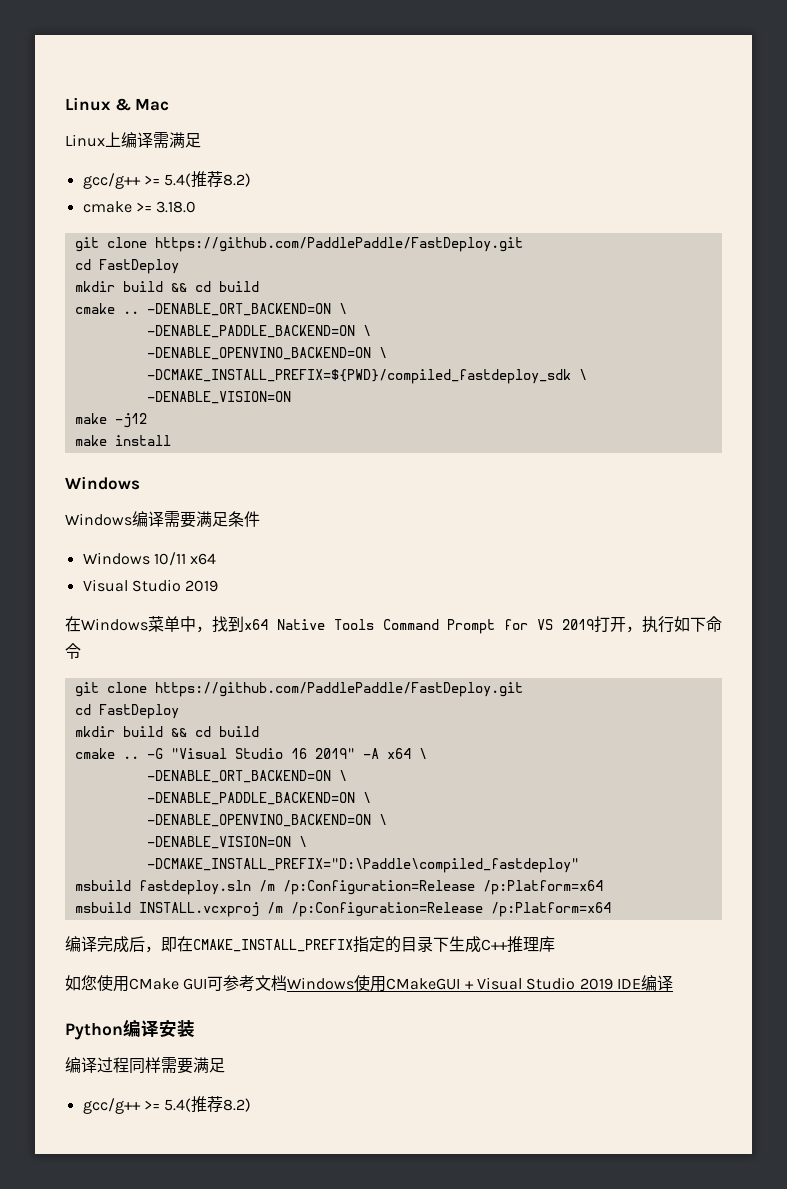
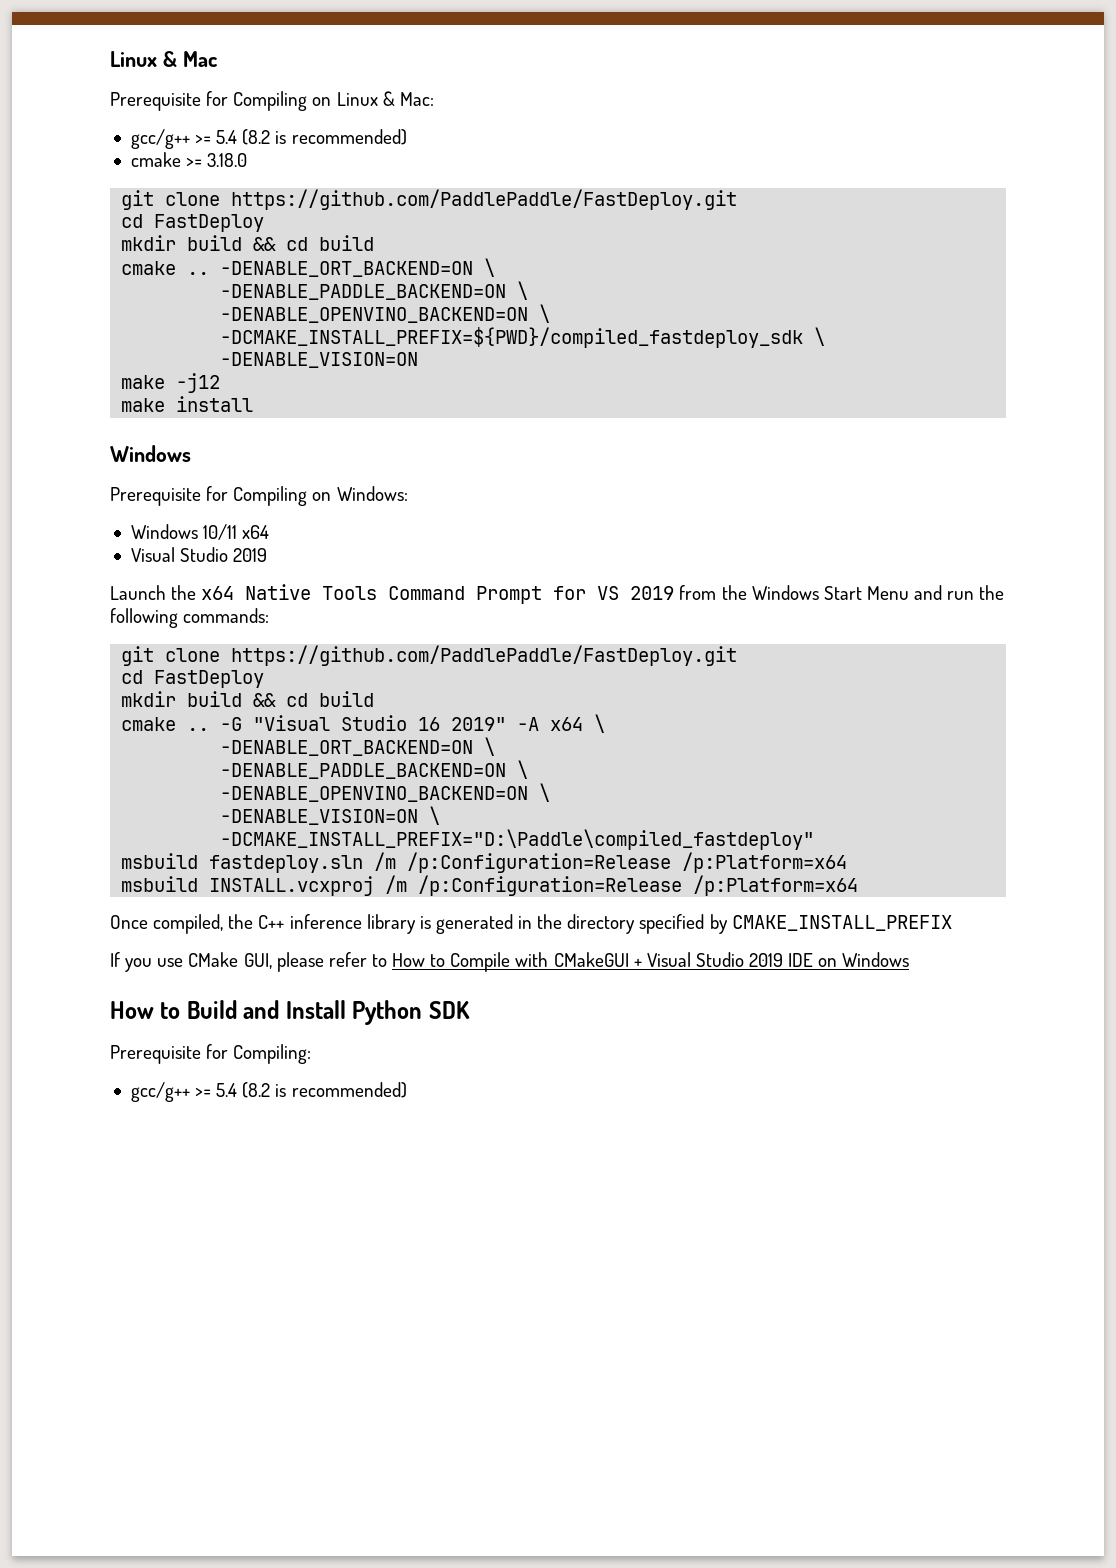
[65,132,201,148] [82,171,252,189] Linux上编译需满足 // gcc/g++ >= 5.4(推荐8.2) -> [110,91,434,111] [130,129,407,149] Prerequisite for Compiling on Linux & Mac: // gcc/g++ >= 5.4 (8.2 is recommended)
[65,511,260,528] Windows编译需要满足条件 -> [110,486,408,506] Prerequisite for Compiling on Windows:
[65,616,244,633] 在Windows菜单中，找到 -> [110,585,197,600] Launch the
[593,616,722,633] [65,643,81,659] 打开，执行如下命令 -> [679,585,1005,600] [110,608,270,628] from the Windows Start Menu and run the following commands:
[65,936,555,953] [65,975,387,992] 编译完成后，即在CMAKE_INSTALL_PREFIX指定的目录下生成C++推理库 // 如您使用CMake GUI可参考文档Windows使用 -> [110,914,952,934] [110,952,549,972] Once compiled, the C++ inference library is generated in the directory specified by CMAKE_INSTALL_PREFIX // If you use CMake GUI, please refer to How to Compile with
[640,975,673,991] [65,1019,195,1040] [65,1057,225,1074] [82,1096,252,1114] 编译 // Python编译安装 // 编译过程同样需要满足 // gcc/g++ >= 5.4(推荐8.2) -> [818,952,910,967] [110,1000,470,1025] [110,1044,312,1064] [130,1082,407,1102] on Windows // How to Build and Install Python SDK // Prerequisite for Compiling: // gcc/g++ >= 5.4 (8.2 is recommended)

